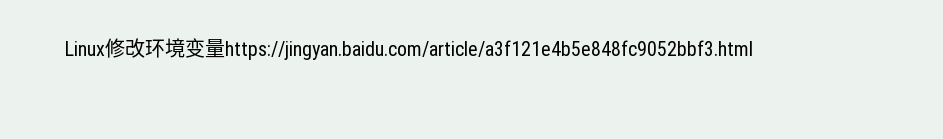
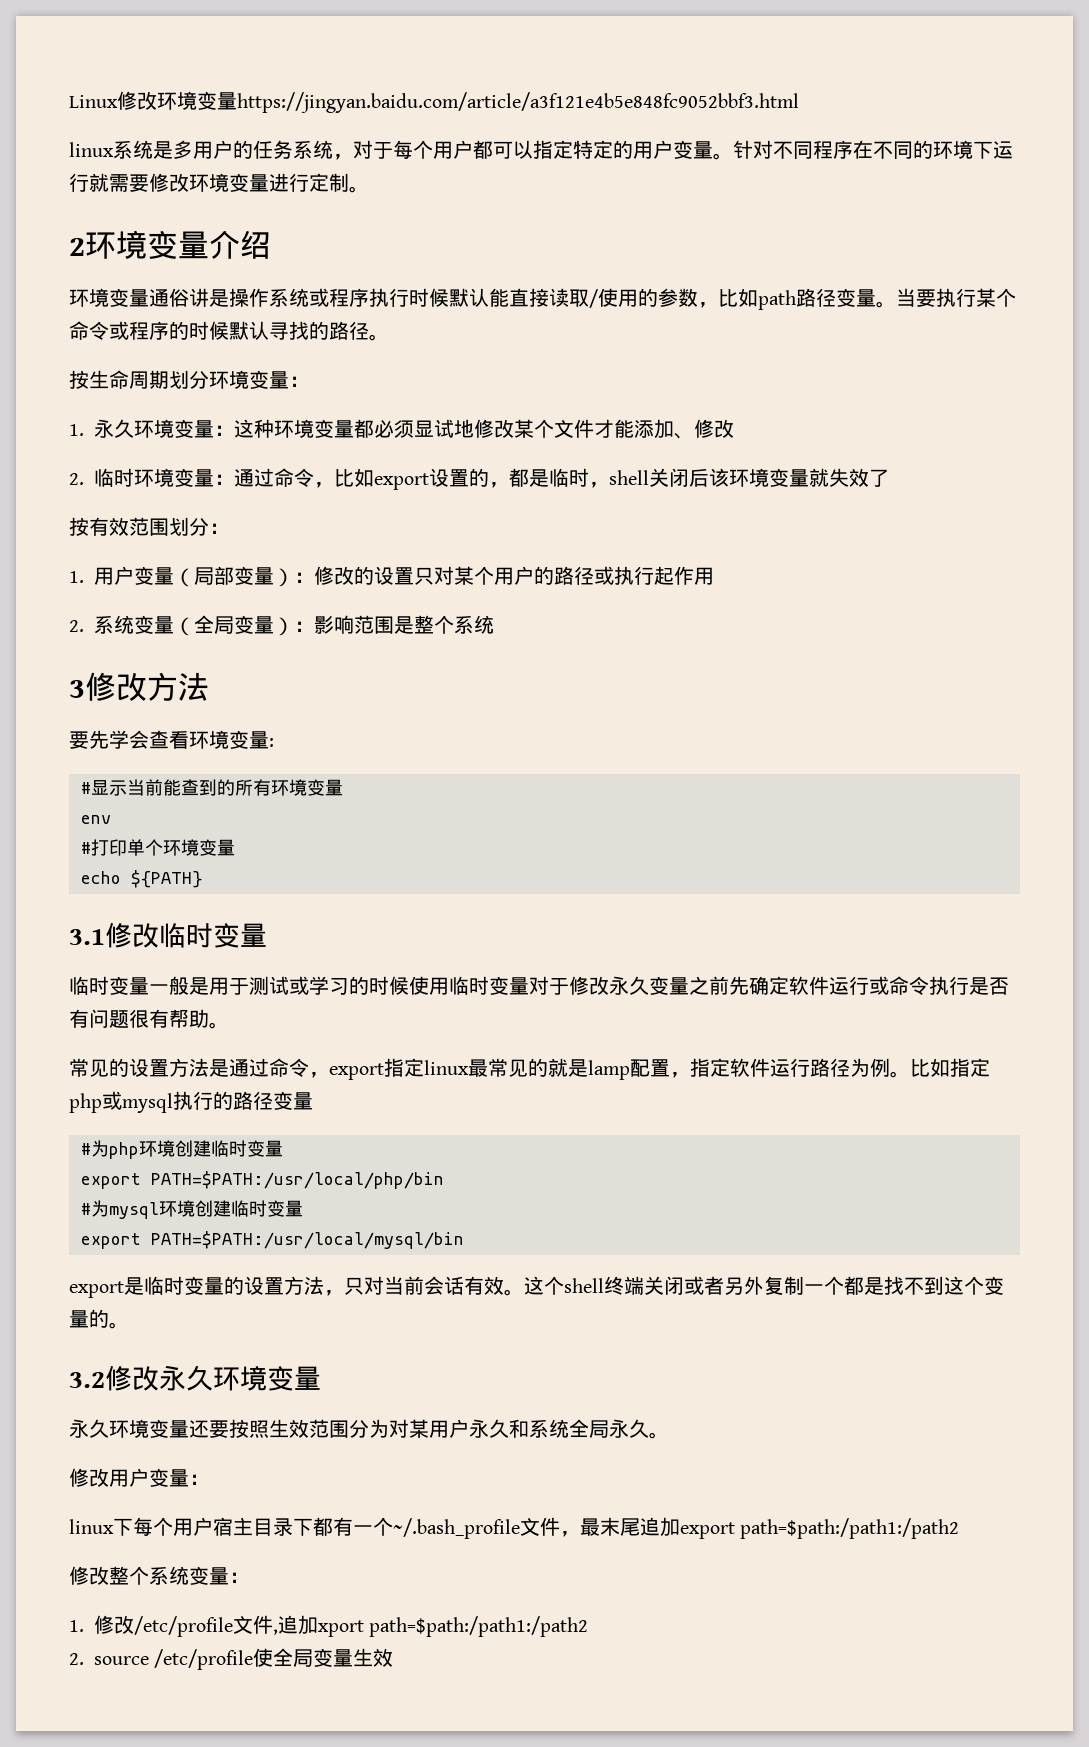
(753, 50) none -> [69,140,1013,160] [69,173,369,193] [69,230,271,259] [69,288,1016,310] [69,321,389,341] [69,370,309,389] [69,419,734,439] [69,468,889,490] [69,517,229,536] [69,566,714,587] [69,615,494,636] [69,672,209,701] [69,730,274,749] [81,779,343,796] [81,815,111,824] [81,839,235,856] [81,870,203,888] [69,922,267,948] [69,976,1009,995] [69,1009,229,1029] [69,1058,990,1080] [69,1091,313,1113] [81,1140,283,1159] [81,1171,444,1189] [81,1200,303,1219] [81,1231,464,1249] [69,1276,1004,1298] [69,1309,129,1329] [69,1365,321,1391] [69,1419,669,1439] [69,1468,209,1487] [69,1517,960,1539] [69,1566,249,1585] [69,1615,589,1637] [69,1648,394,1670] // linux系统是多用户的任务系统，对于每个用户都可以指定特定的用户变量。针对不同程序在不同的环境下运行就需要修改环境变量进行定制。 // 2环境变量介绍 // 环境变量通俗讲是操作系统或程序执行时候默认能直接读取/使用的参数，比如path路径变量。当要执行某个命令或程序的时候默认寻找的路径。 // 按生命周期划分环境变量： // 1.永久环境变量：这种环境变量都必须显试地修改某个文件才能添加、修改 // 2.临时环境变量：通过命令，比如export设置的，都是临时，shell关闭后该环境变量就失效了 // 按有效范围划分： // 1.用户变量（局部变量）：修改的设置只对某个用户的路径或执行起作用 // 2.系统变量（全局变量）：影响范围是整个系统 // 3修改方法 // 要先学会查看环境变量: // #显示当前能查到的所有环境变量 // env // #打印单个环境变量 // echo ${PATH} // 3.1修改临时变量 // 临时变量一般是用于测试或学习的时候使用临时变量对于修改永久变量之前先确定软件运行或命令执行是否有问题很有帮助。 // 常见的设置方法是通过命令，export指定linux最常见的就是lamp配置，指定软件运行路径为例。比如指定php或mysql执行的路径变量 // #为php环境创建临时变量 // export PATH=$PATH:/usr/local/php/bin // #为mysql环境创建临时变量 // export PATH=$PATH:/usr/local/mysql/bin // export是临时变量的设置方法，只对当前会话有效。这个shell终端关闭或者另外复制一个都是找不到这个变量的。 // 3.2修改永久环境变量 // 永久环境变量还要按照生效范围分为对某用户永久和系统全局永久。 // 修改用户变量： // linux下每个用户宿主目录下都有一个~/.bash_profile文件，最末尾追加export path=$path:/path1:/path2 // 修改整个系统变量： // 1.修改/etc/profile文件,追加xport path=$path:/path1:/path2 // 2. source /etc/profile使全局变量生效

